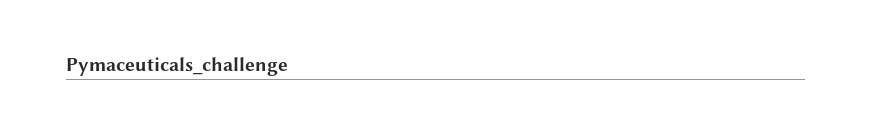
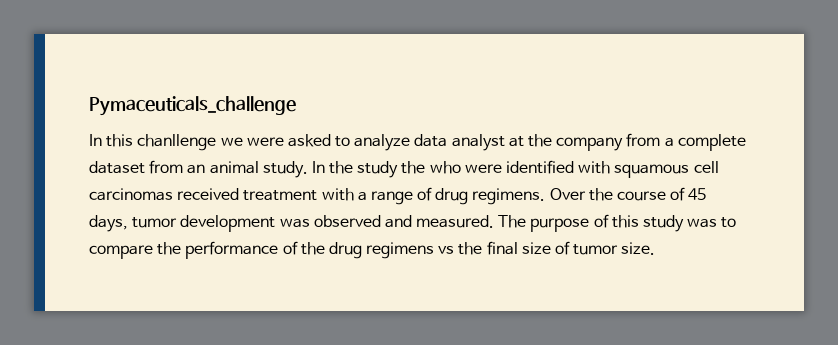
(288, 66) none -> [89,133,746,151] [89,160,719,178] [89,187,707,205] [89,214,737,232] [89,241,656,259] // In this chanllenge we were asked to analyze data analyst at the company from a complete dataset from an animal study. In the study the who were identified with squamous cell carcinomas received treatment with a range of drug regimens. Over the course of 45 days, tumor development was observed and measured. The purpose of this study was to compare the performance of the drug regimens vs the final size of tumor size.

